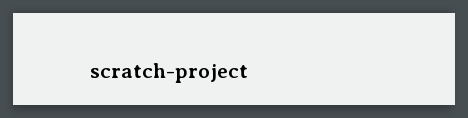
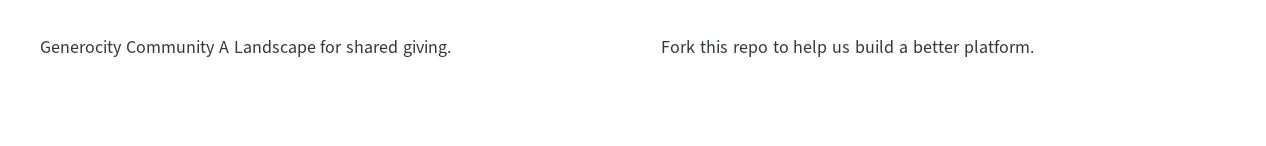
[90,63,248,83] scratch-project -> [40,40,452,57] [661,40,1034,57] Generocity Community A Landscape for shared giving. // Fork this repo to help us build a better platform.

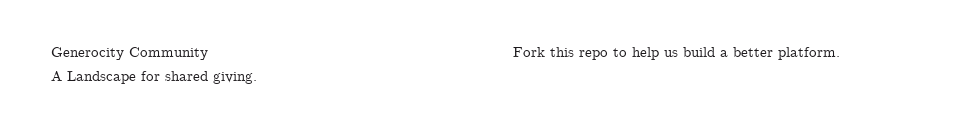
(215, 48) none -> (208, 53) //

